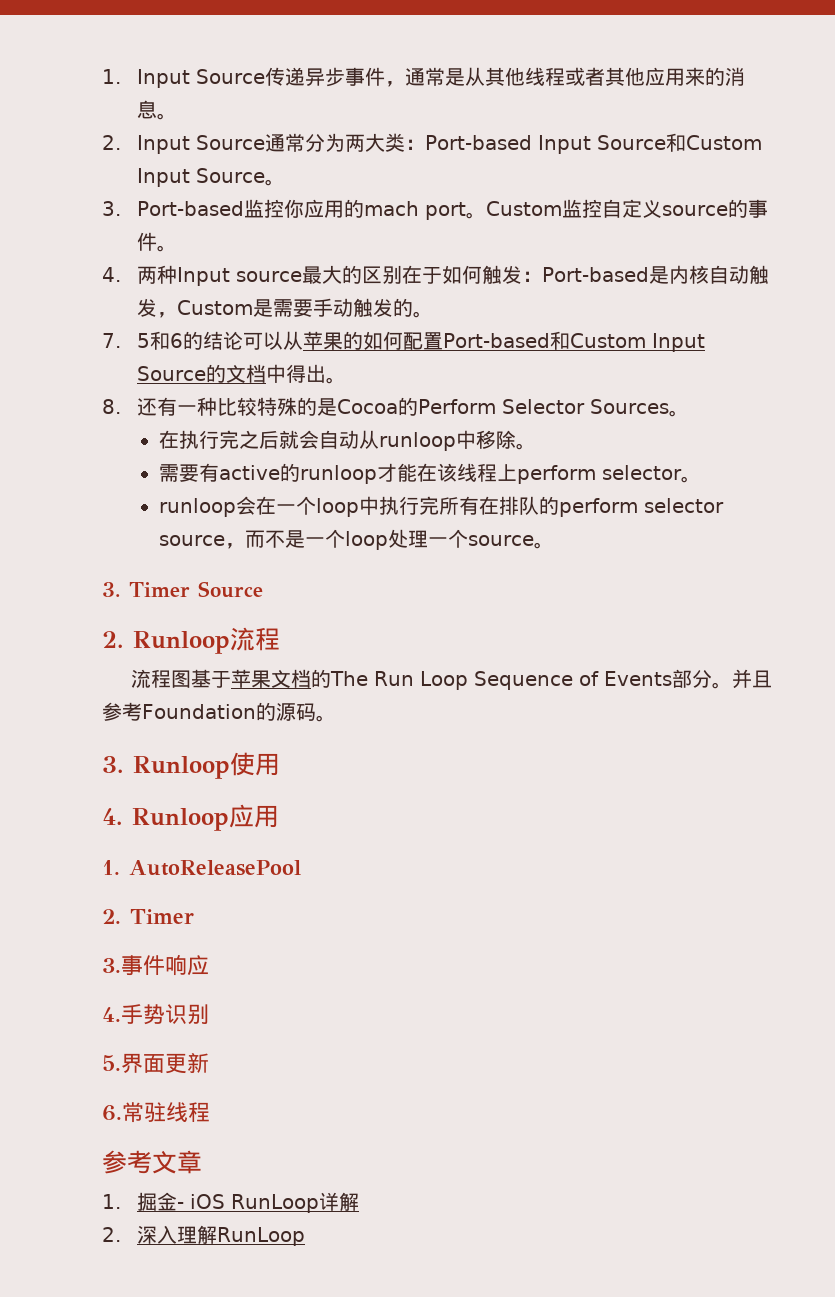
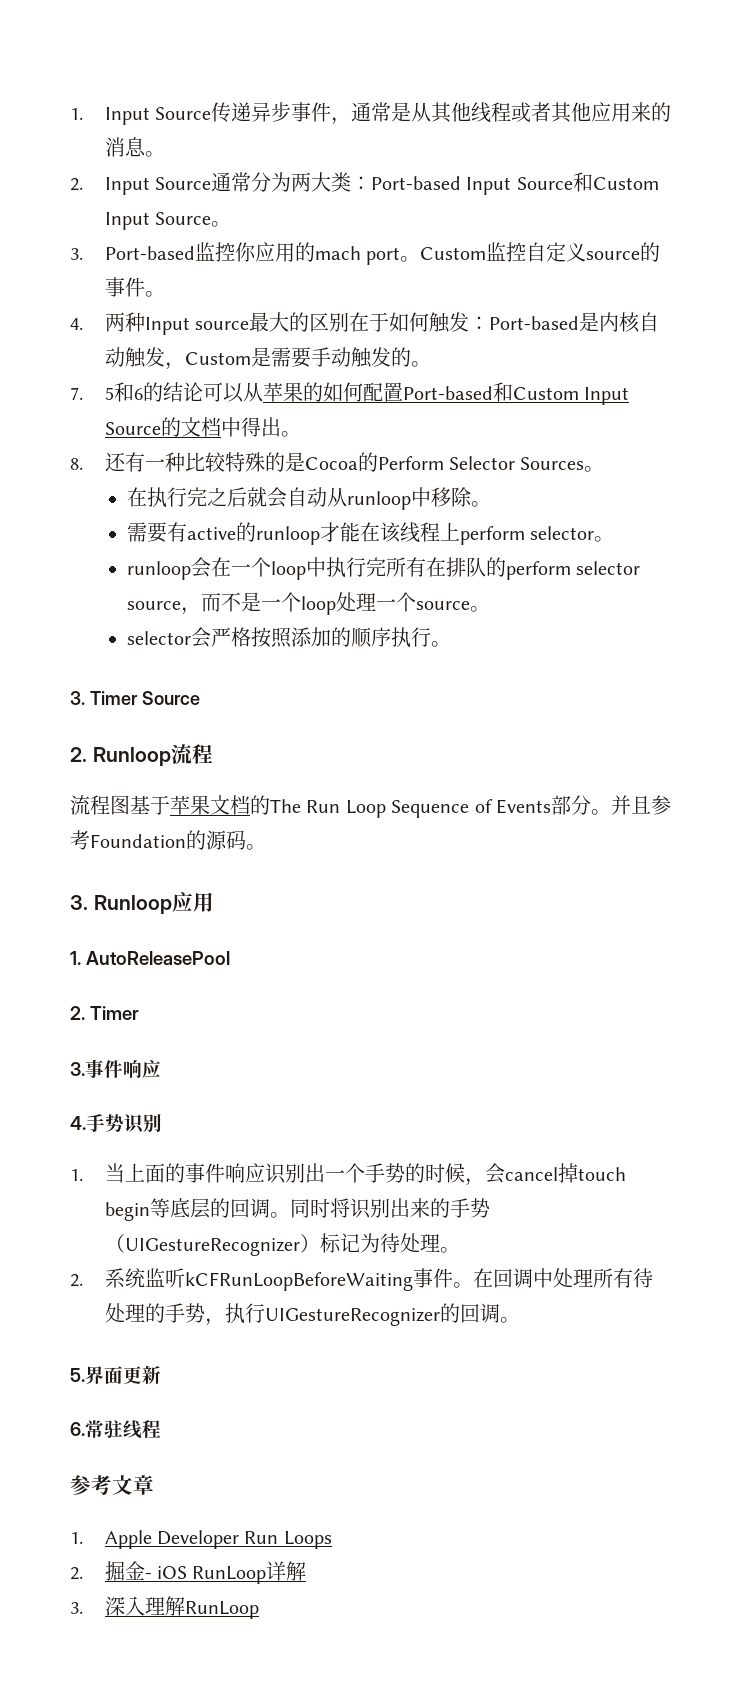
(554, 545) none -> [126,627,451,648] // selector会严格按照添加的顺序执行。
[230,752,280,776] [102,808,229,831] 使用 // 4. Runloop -> (172, 904) none
(209, 1014) none -> [70,1163,626,1186] [104,1198,490,1221] [104,1233,460,1256] [70,1268,653,1291] [104,1303,520,1326] // 1.当上面的事件响应识别出一个手势的时候，会cancel掉touch begin等底层的回调。同时将识别出来的手势（UIGestureRecognizer）标记为待处理。 // 2.系统监听kCFRunLoopBeforeWaiting事件。在回调中处理所有待处理的手势，执行UIGestureRecognizer的回调。
(121, 1201) none -> [104,1530,332,1549] [70,1567,83,1580] Apple Developer Run Loops // 2.
[102,1227,121,1242] 2. -> [70,1602,83,1614] 3.

